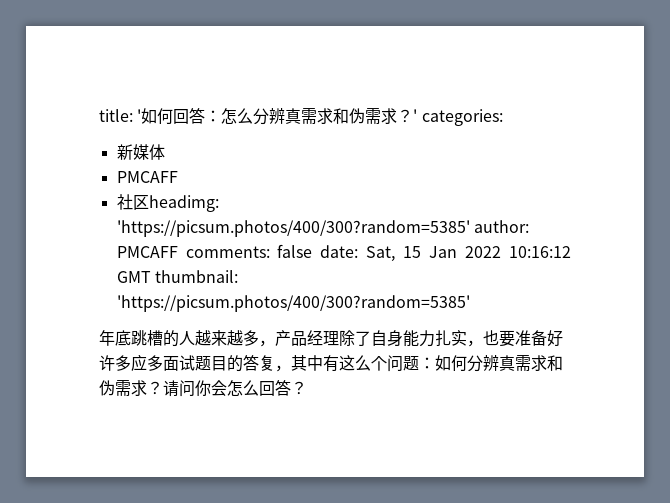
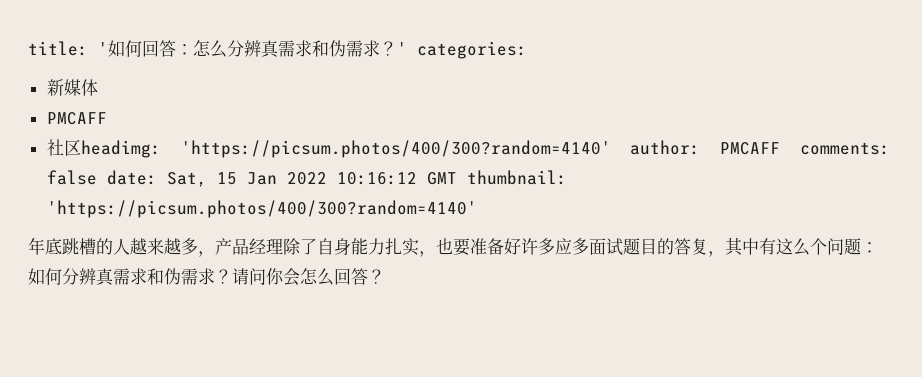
[116,220,470,237] 'https://picsum.photos/400/300?random=5385' -> [180,140,611,158] 'https://picsum.photos/400/300?random=4140'
[116,295,470,312] 'https://picsum.photos/400/300?random=5385' -> [46,200,477,218] 'https://picsum.photos/400/300?random=4140'

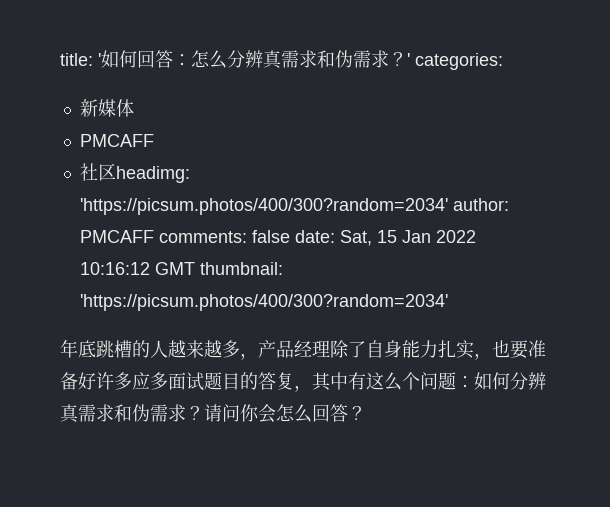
[180,140,611,158] 'https://picsum.photos/400/300?random=4140' -> [79,198,448,215] 'https://picsum.photos/400/300?random=2034'
[46,200,477,218] 'https://picsum.photos/400/300?random=4140' -> [79,294,448,311] 'https://picsum.photos/400/300?random=2034'

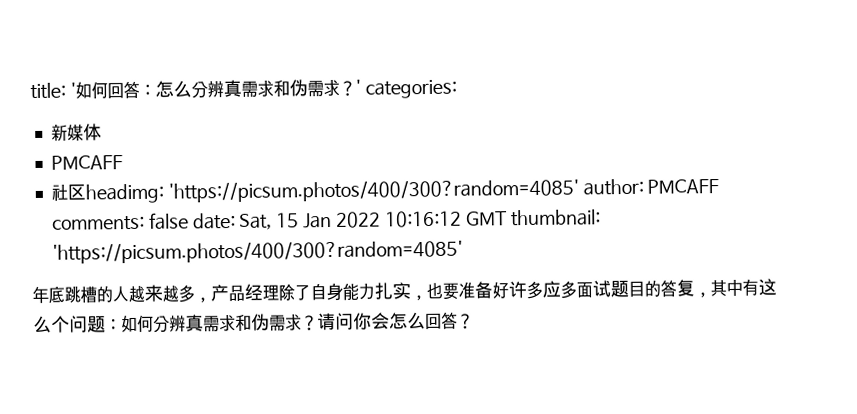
[79,198,448,215] 'https://picsum.photos/400/300?random=2034' -> [167,178,579,203] 'https://picsum.photos/400/300?random=4085'
[79,294,448,311] 'https://picsum.photos/400/300?random=2034' -> [51,239,463,264] 'https://picsum.photos/400/300?random=4085'

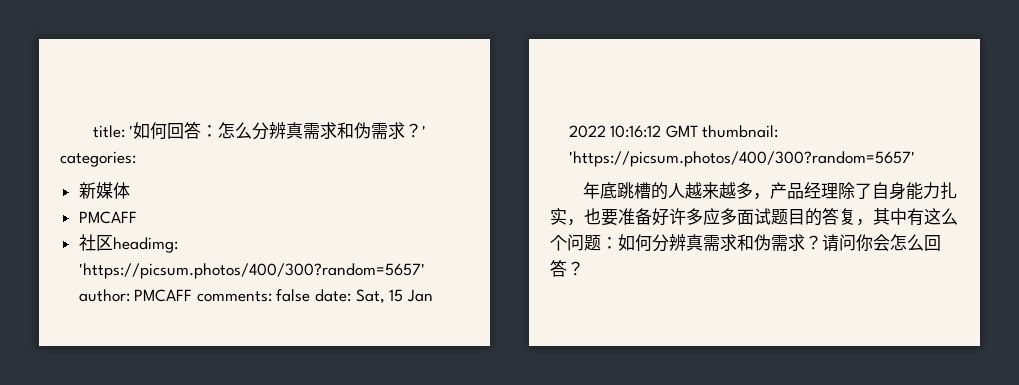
[167,178,579,203] 'https://picsum.photos/400/300?random=4085' -> [78,263,425,279] 'https://picsum.photos/400/300?random=5657'
[51,239,463,264] 'https://picsum.photos/400/300?random=4085' -> [568,151,915,167] 'https://picsum.photos/400/300?random=5657'

